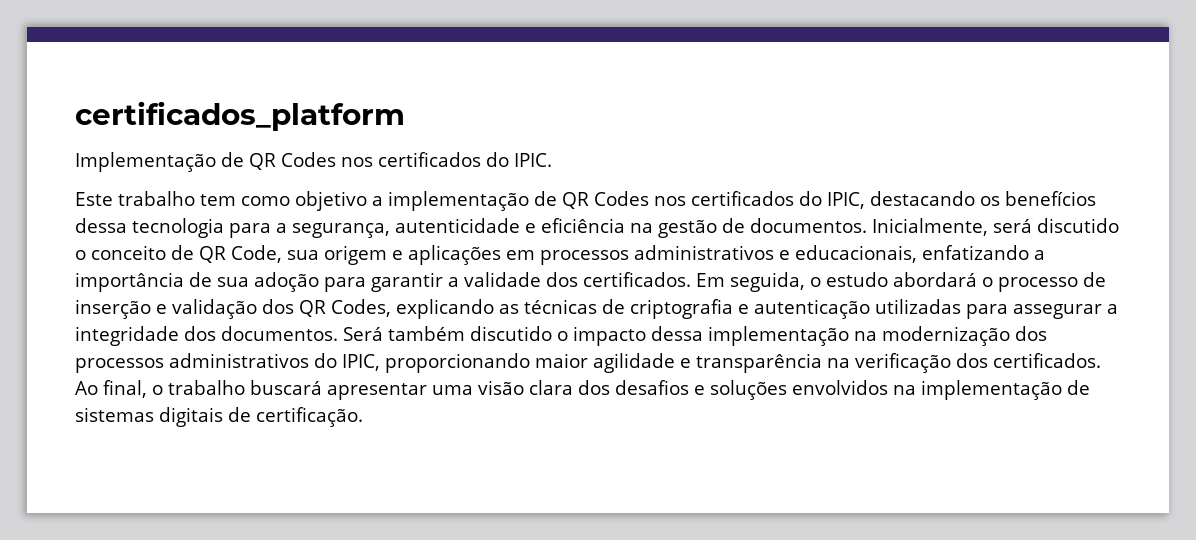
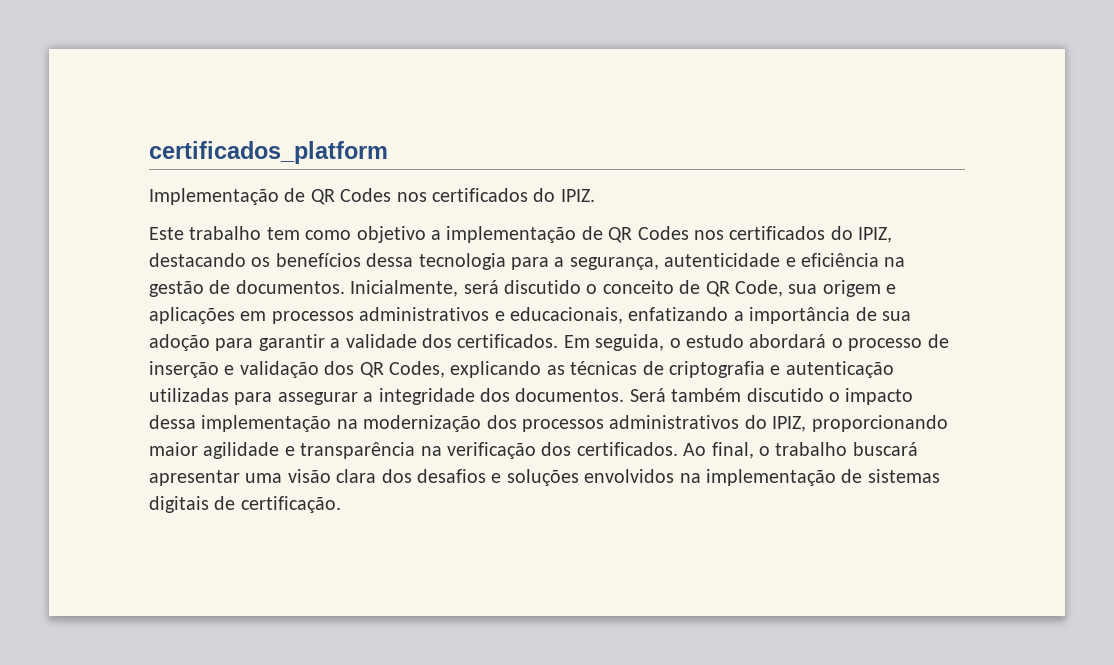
[514,153,552,167] IPIC. -> [560,189,595,202] IPIZ.
[827,192,865,209] IPIC, -> [858,227,893,243] IPIZ,
[342,354,380,371] IPIC, -> [772,416,807,432] IPIZ,

